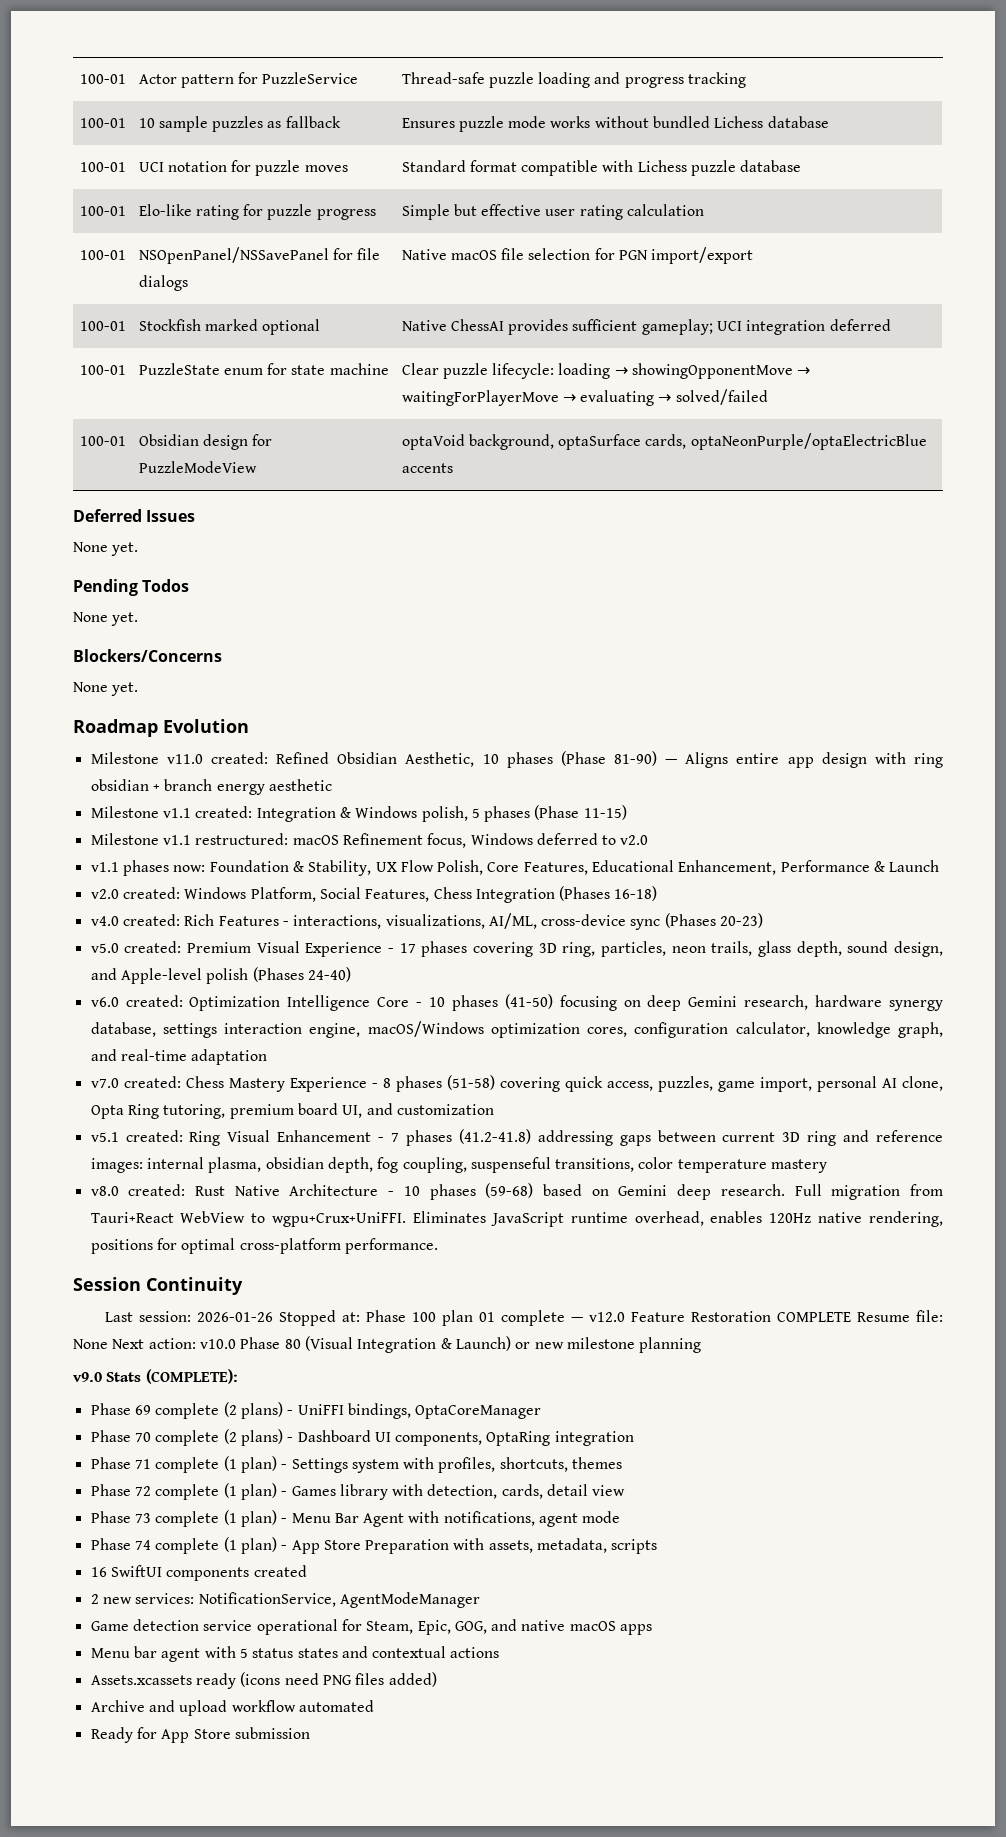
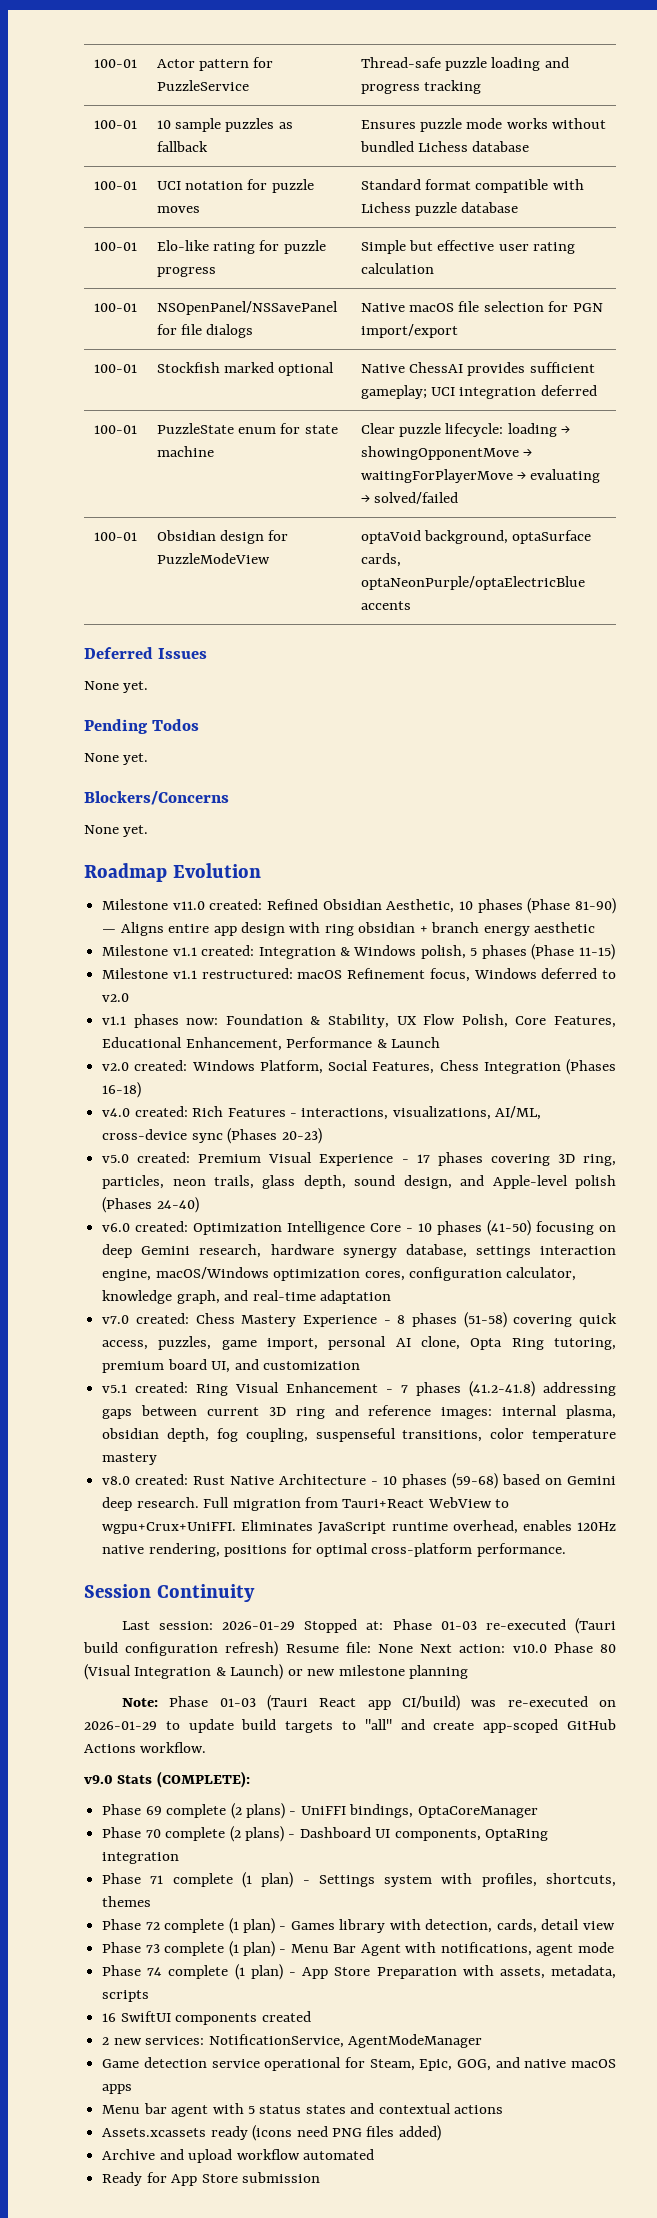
[196,1312,273,1322] 2026-01-26 -> [222,1621,296,1630] 2026-01-29
[411,1310,851,1326] 100 plan 01 complete — v12.0 Feature Restoration COMPLETE -> [440,1618,616,1634] [83,1641,279,1657] 01-03 re-executed (Tauri build configuration refresh)
(702, 1345) none -> [121,1695,616,1711] [84,1719,617,1733] [84,1742,207,1753] // Note: Phase 01-03 (Tauri React app CI/build) was re-executed on 2026-01-29 to update build targets to "all" and create app-scoped GitHub Actions workflow.

